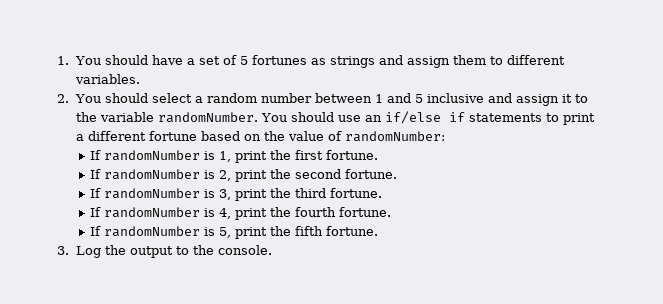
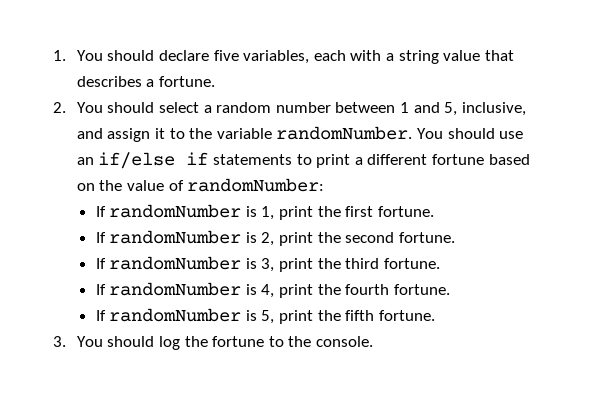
[152,55,566,68] [75,74,141,84] have a set of 5 fortunes as strings and assign them to different variables. -> [159,50,514,64] [76,76,216,87] declare five variables, each with a string value that describes a fortune.
[415,93,485,103] 5 inclusive -> [444,102,526,116] 5, inclusive,
[76,245,174,258] Log the output -> [76,336,265,350] You should log the fortune

